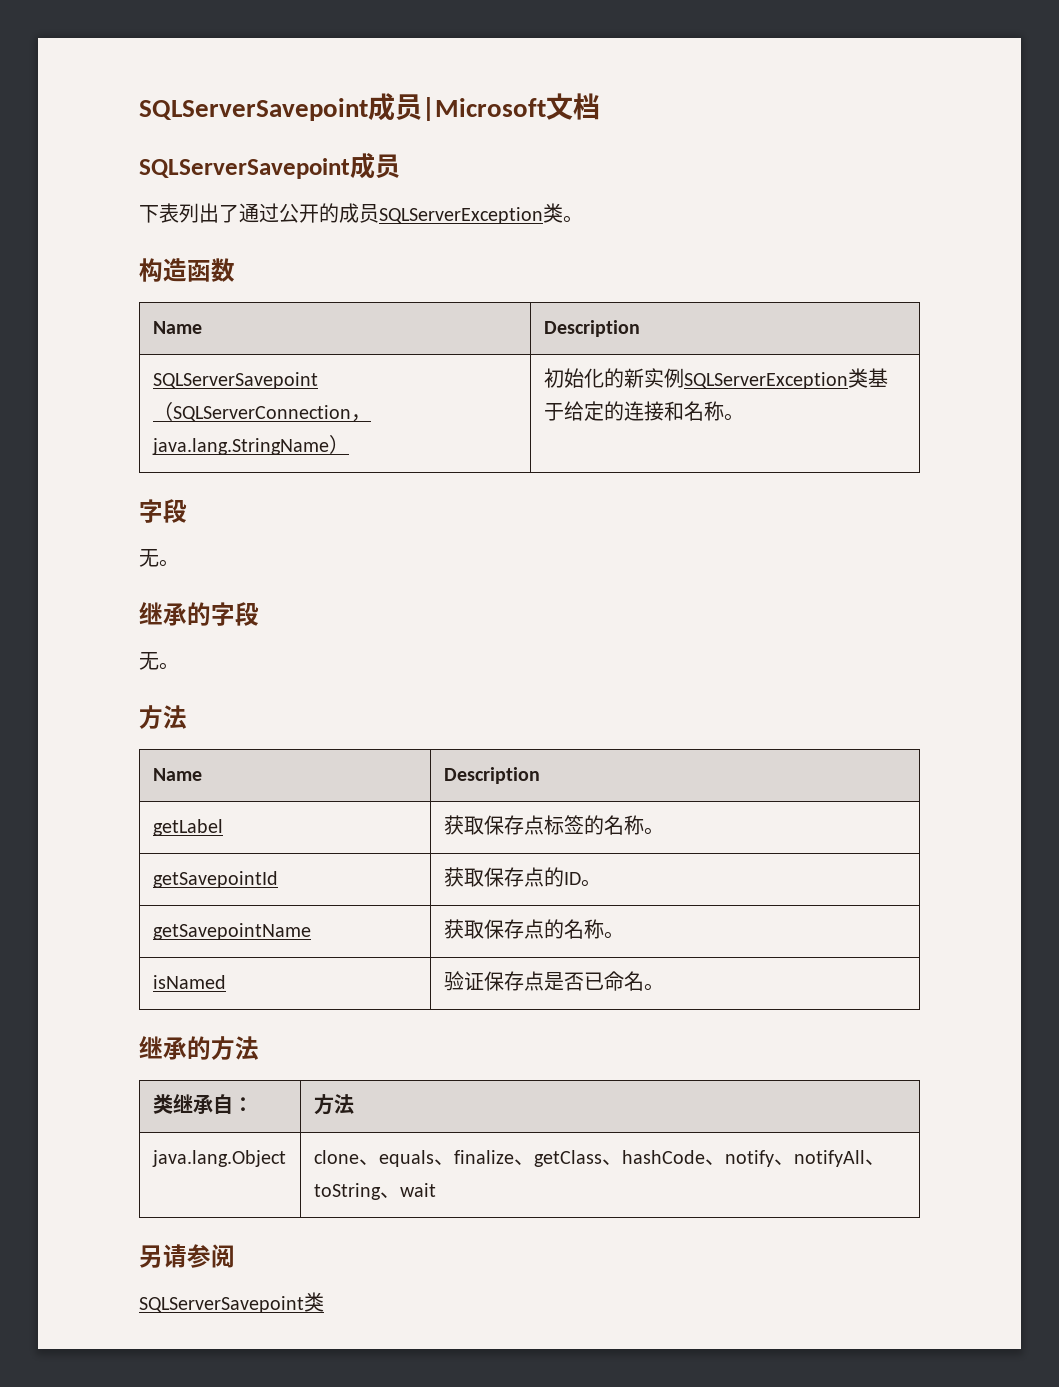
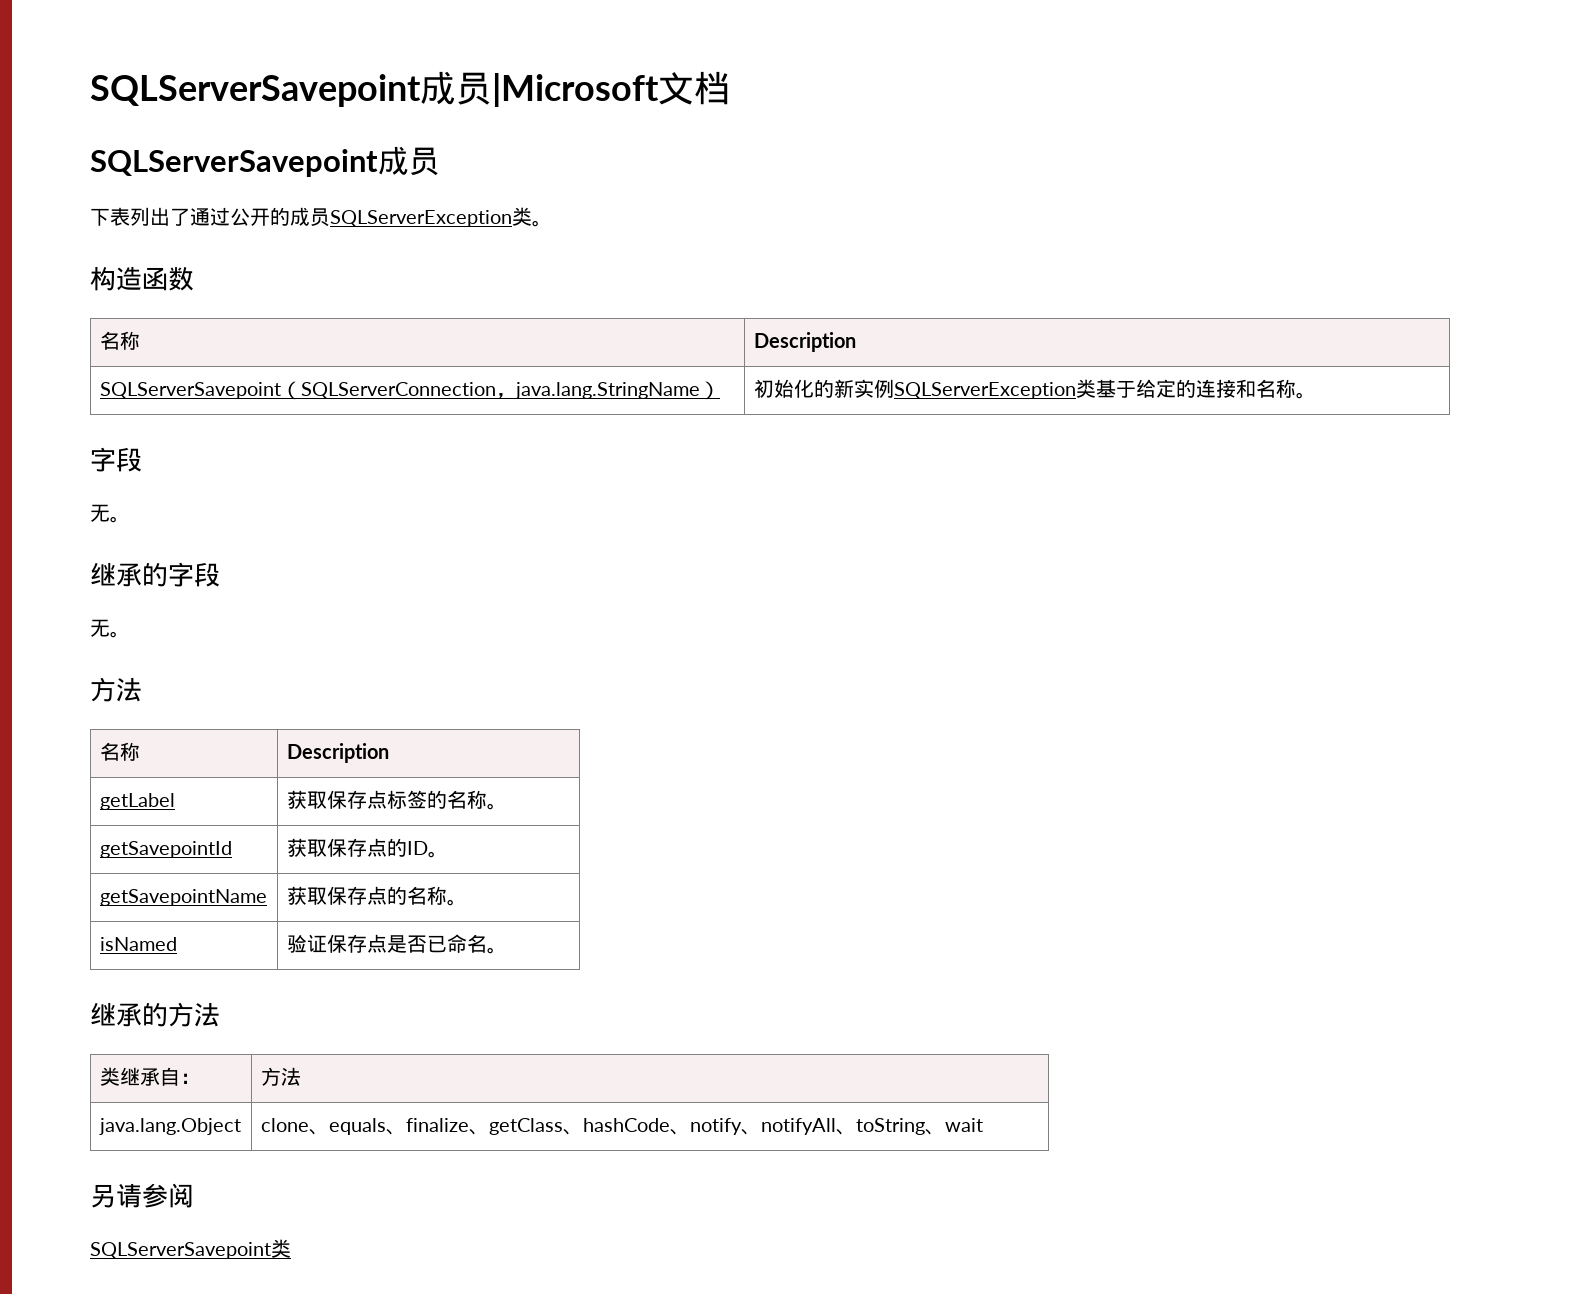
[152,321,202,334] Name -> [99,331,140,350] 名称
[152,768,202,781] Name -> [99,742,140,761] 名称

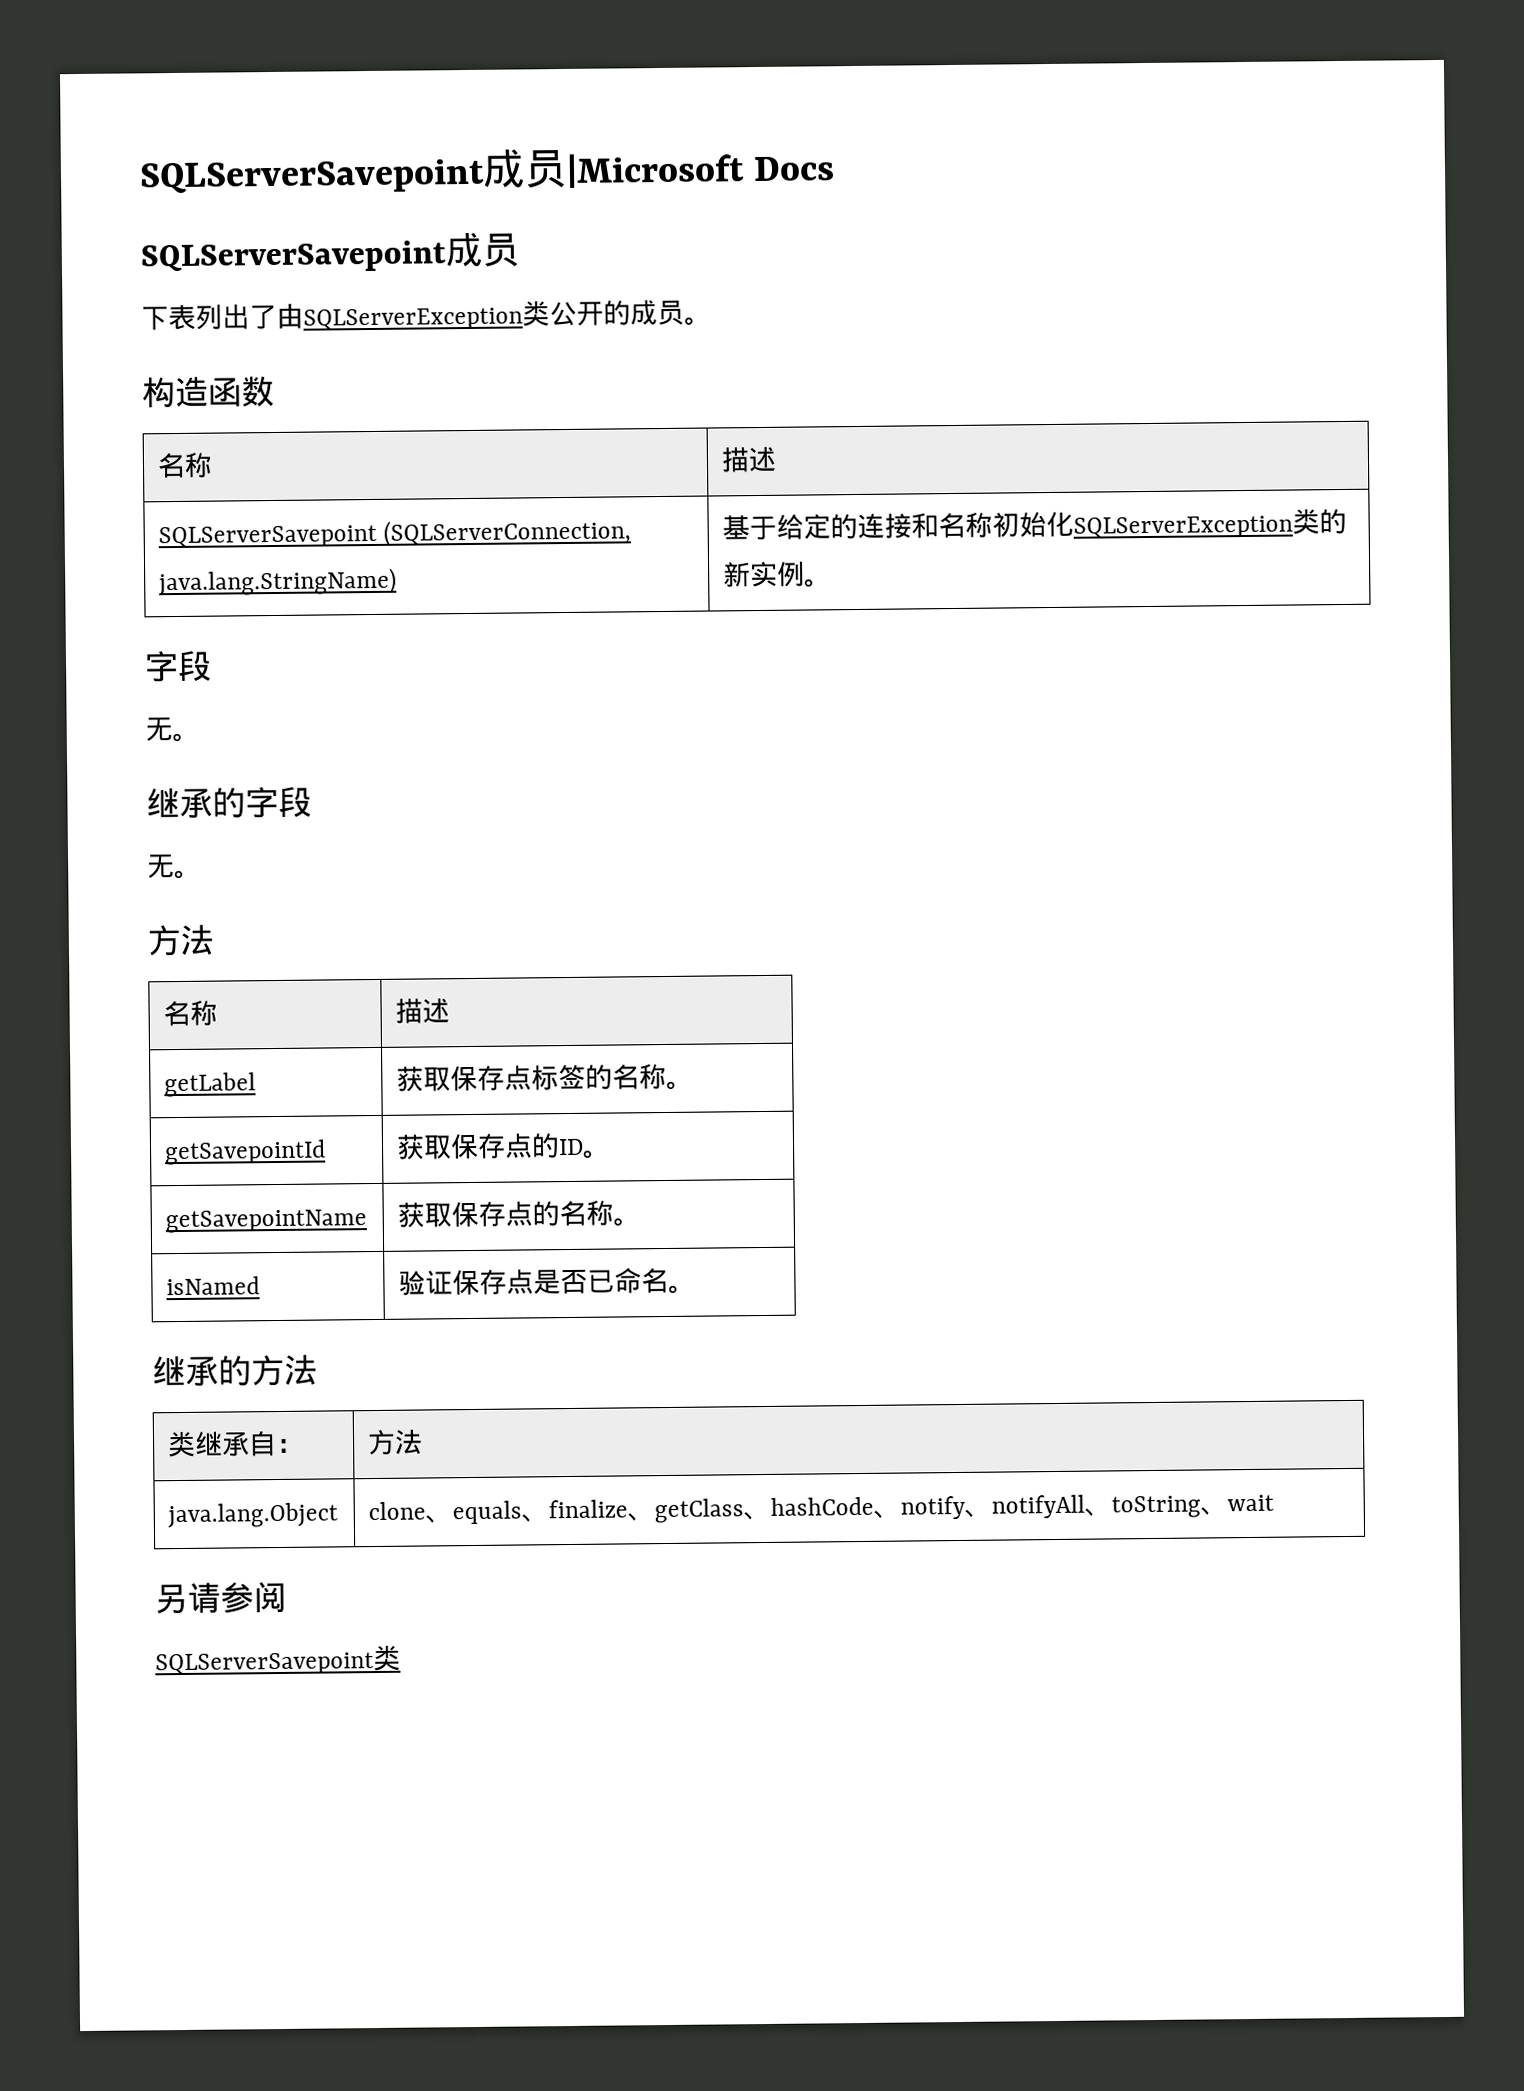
[658,71,730,105] 文档 -> [753,156,836,182] Docs
[190,207,230,226] 通过 -> [276,300,550,331] 由SQLServerException类
[330,207,532,227] SQLServerException类 -> (685, 312) none
[753,332,856,352] [99,381,720,400] [753,379,1096,399] Description // SQLServerSavepoint（SQLServerConnection，java.lang.StringName） | 初始化的新实例SQLServerException类 -> [721,446,778,473] [158,518,632,549] [158,567,398,597] 描述 // SQLServerSavepoint (SQLServerConnection, java.lang.StringName) |
(1296, 388) none -> [992,508,1348,539] [723,560,806,588] 初始化SQLServerException类的新实例
[286,743,389,763] Description -> [395,998,451,1024] 描述

